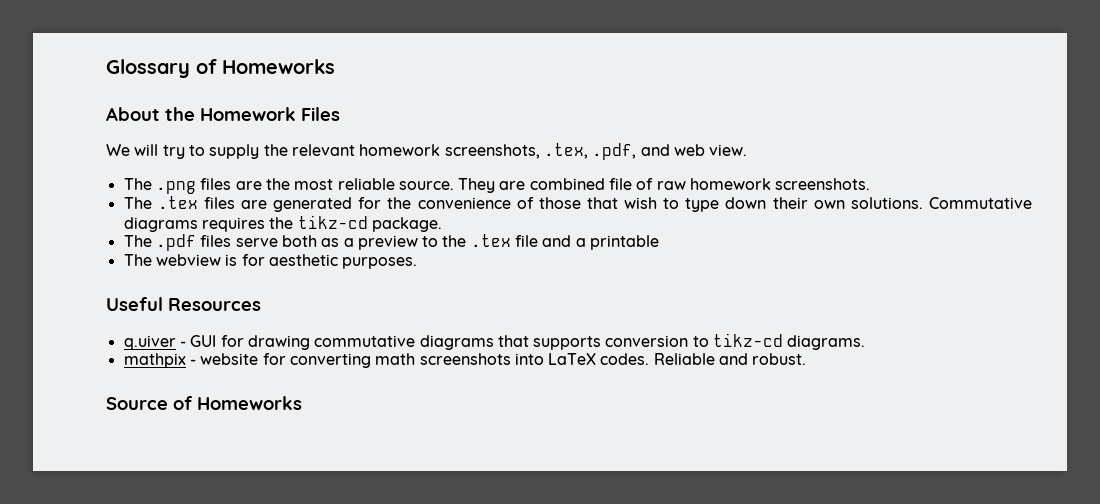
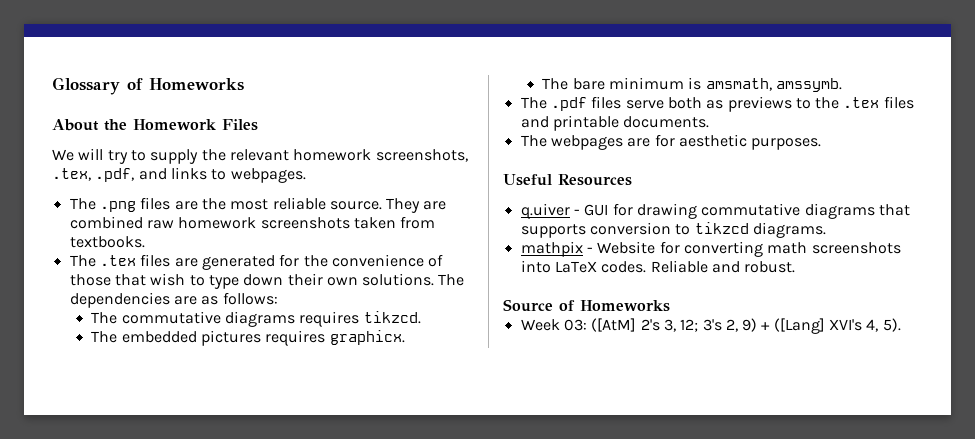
[673,144,748,156] web view. -> [170,167,306,183] links to webpages.
[609,178,871,190] file of raw homework screenshots. -> [146,216,436,229] [69,236,145,248] raw homework screenshots taken from textbooks.
[928,197,1032,209] [123,215,442,232] Commutative diagrams requires the tikz-cd package. -> [438,274,465,286] [69,292,278,308] [91,311,421,327] [91,330,405,346] [542,77,842,92] The dependencies are as follows: // The commutative diagrams requires tikzcd. // The embedded pictures requires graphicx. // The bare minimum is amsmath, amssymb.
[343,235,418,250] a preview -> [727,96,792,112] previews
[515,235,586,247] file and a -> [883,96,914,109] [520,116,549,128] files and
[123,254,238,266] // The webview is -> [623,116,710,128] [520,135,651,150] documents. // The webpages are
[713,333,784,347] tikz-cd -> [694,222,749,234] tikzcd
[200,353,259,365] website -> [597,241,656,254] Website
(302, 403) none -> [520,318,901,334] // Week 03: ([AtM] 2's 3, 12; 3's 2, 9) + ([Lang] XVI's 4, 5).

